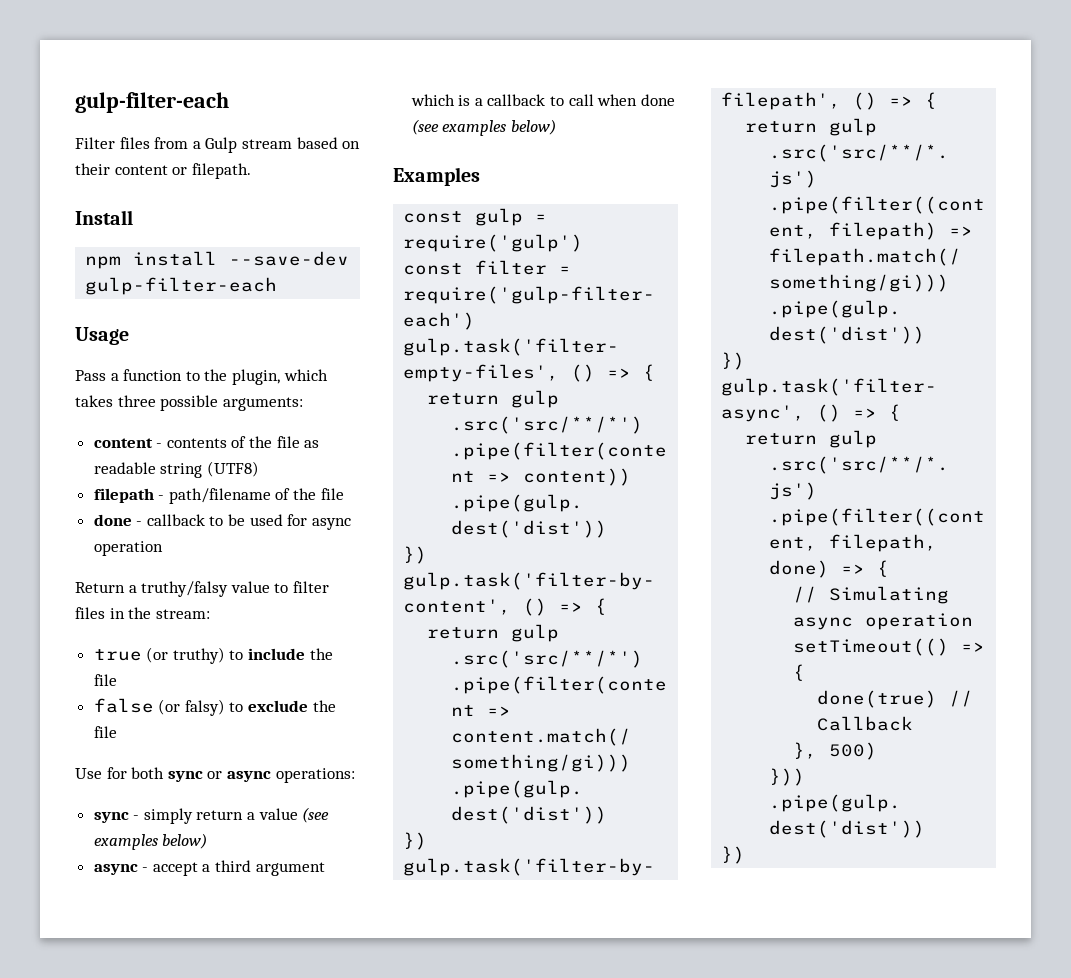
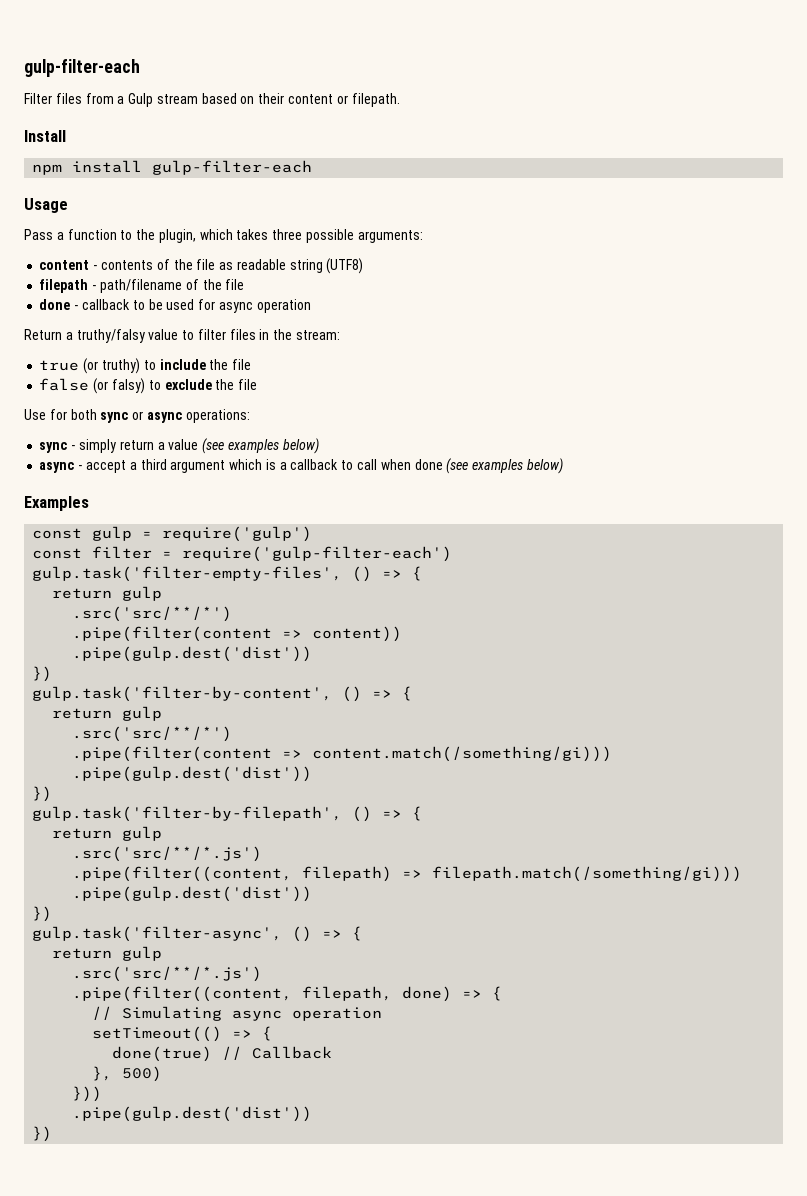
[229,251,350,266] --save-dev -> (143, 166) none

